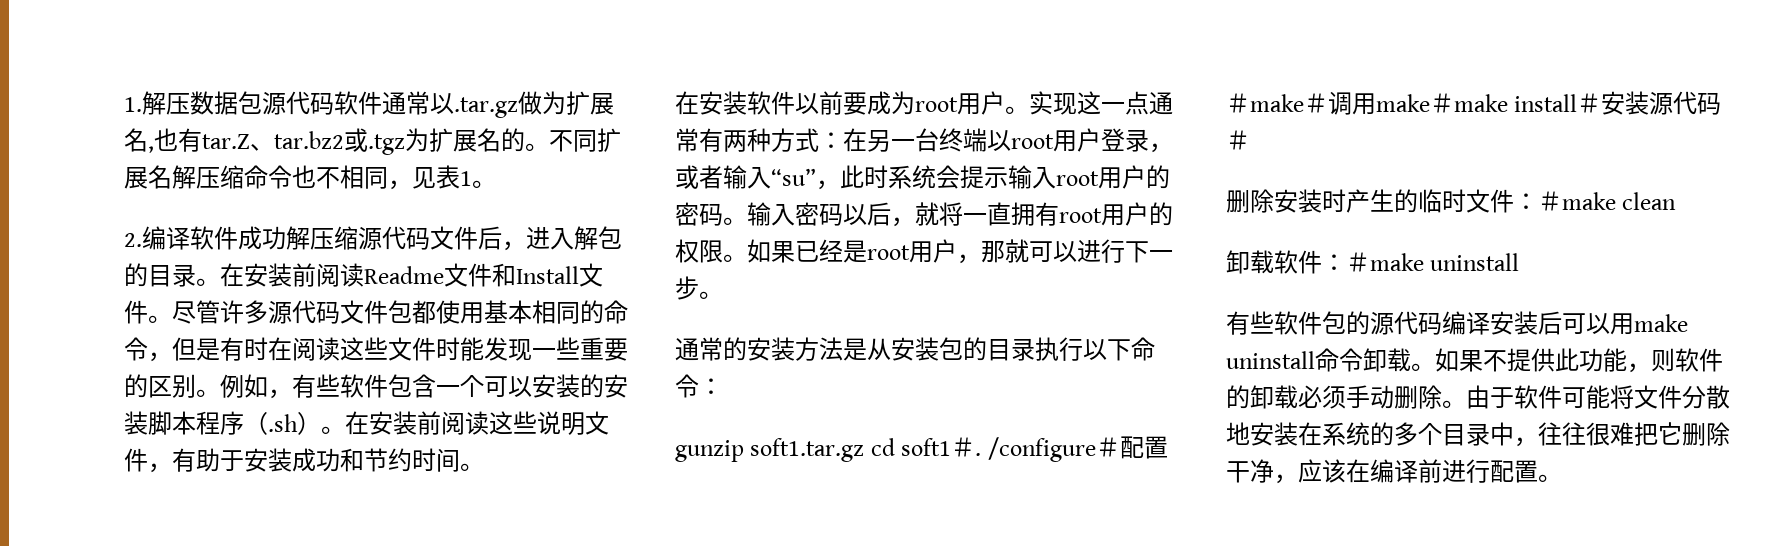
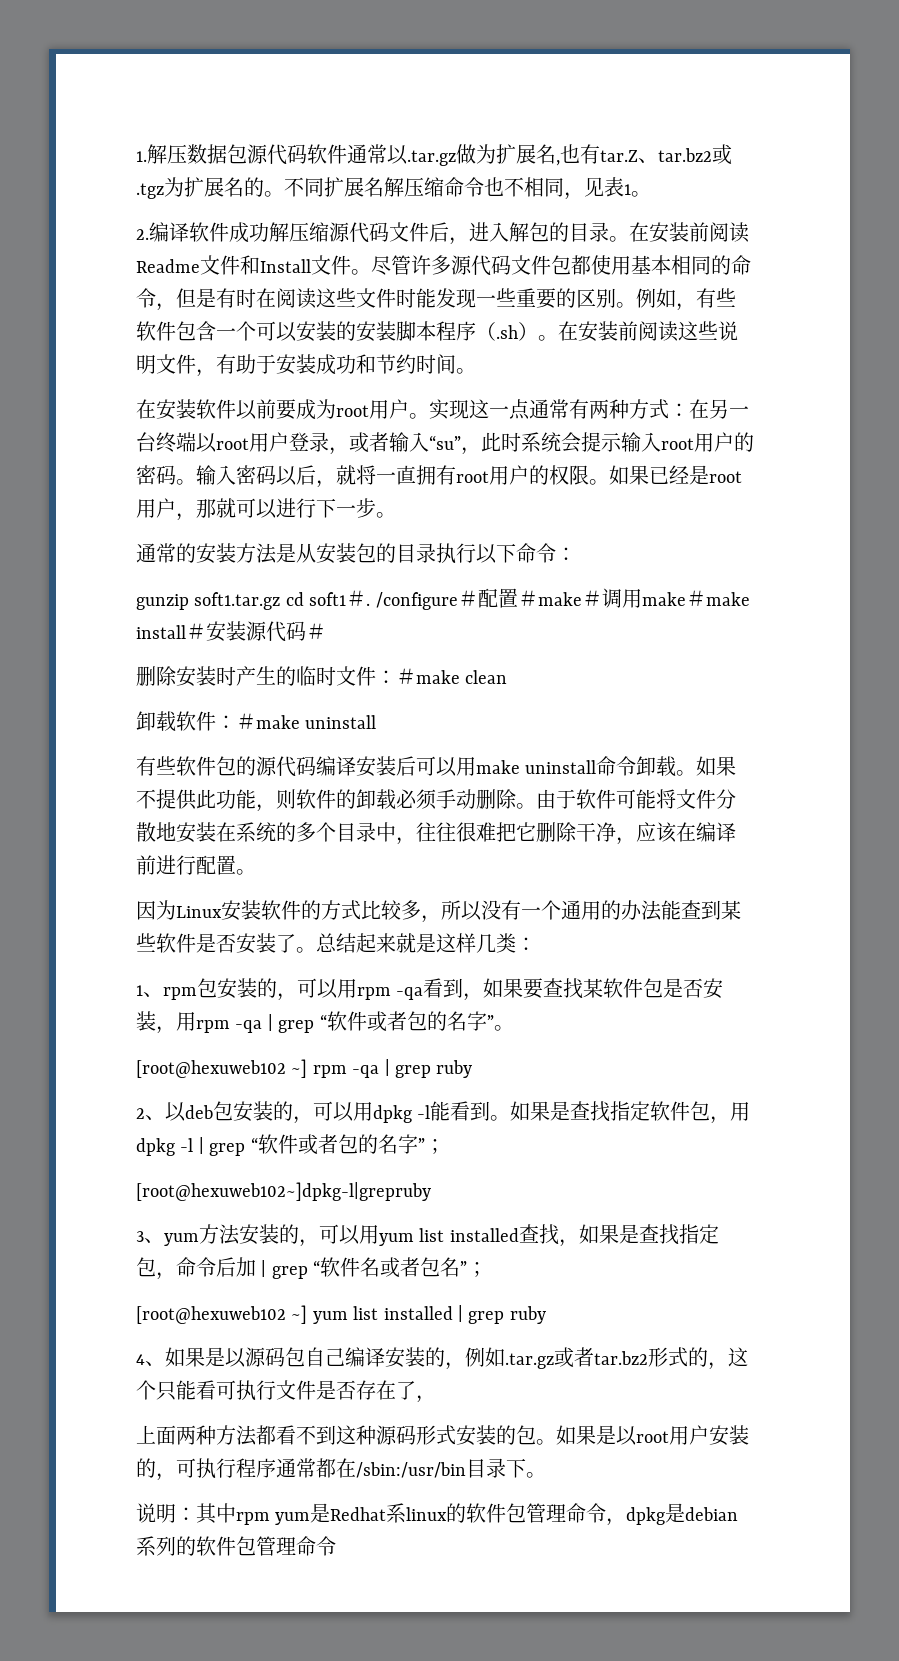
(1562, 478) none -> [136,900,741,923] [136,933,536,954] [136,978,724,1001] [136,1011,514,1034] [136,1059,473,1078] [136,1101,751,1124] [136,1134,445,1156] [136,1182,431,1201] [136,1224,719,1247] [136,1257,488,1280] [136,1305,546,1324] [136,1347,748,1370] [136,1380,436,1403] [136,1425,749,1446] [136,1458,546,1481] [136,1503,739,1526] [136,1536,336,1556] // 因为Linux安装软件的方式比较多，所以没有一个通用的办法能查到某些软件是否安装了。总结起来就是这样几类： // 1、rpm包安装的，可以用rpm -qa看到，如果要查找某软件包是否安装，用rpm -qa | grep “软件或者包的名字”。 // [root@hexuweb102 ~] rpm -qa | grep ruby // 2、以deb包安装的，可以用dpkg -l能看到。如果是查找指定软件包，用dpkg -l | grep “软件或者包的名字”； // [root@hexuweb102~]dpkg-l|grepruby // 3、yum方法安装的，可以用yum list installed查找，如果是查找指定包，命令后加 | grep “软件名或者包名”； // [root@hexuweb102 ~] yum list installed | grep ruby // 4、如果是以源码包自己编译安装的，例如.tar.gz或者tar.bz2形式的，这个只能看可执行文件是否存在了， // 上面两种方法都看不到这种源码形式安装的包。如果是以root用户安装的，可执行程序通常都在/sbin:/usr/bin目录下。 // 说明：其中rpm yum是Redhat系linux的软件包管理命令，dpkg是debian系列的软件包管理命令

